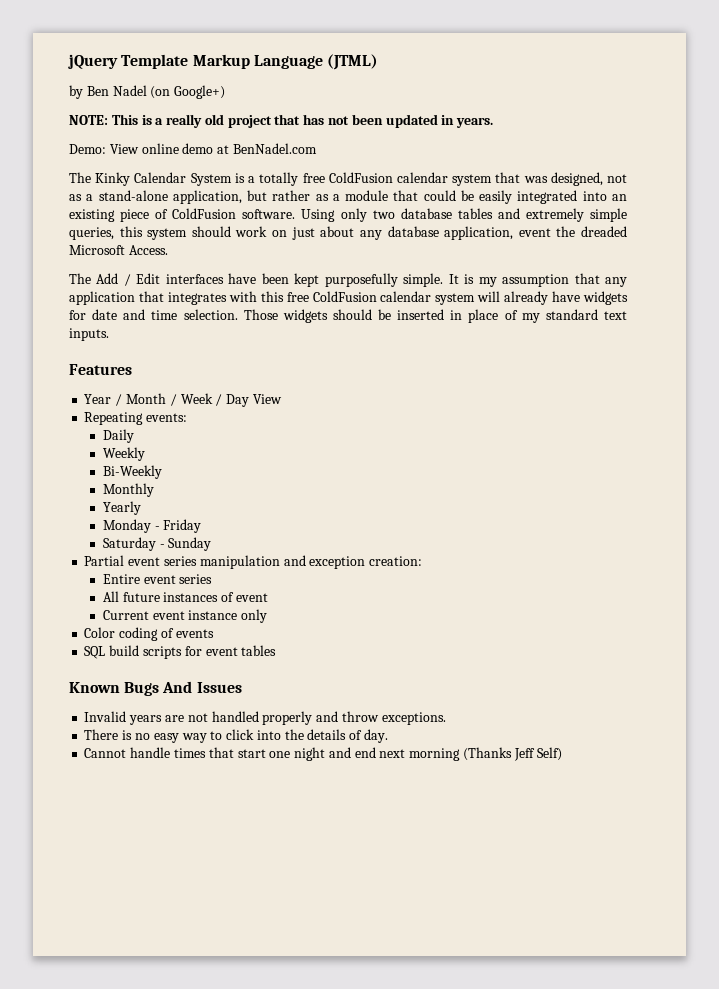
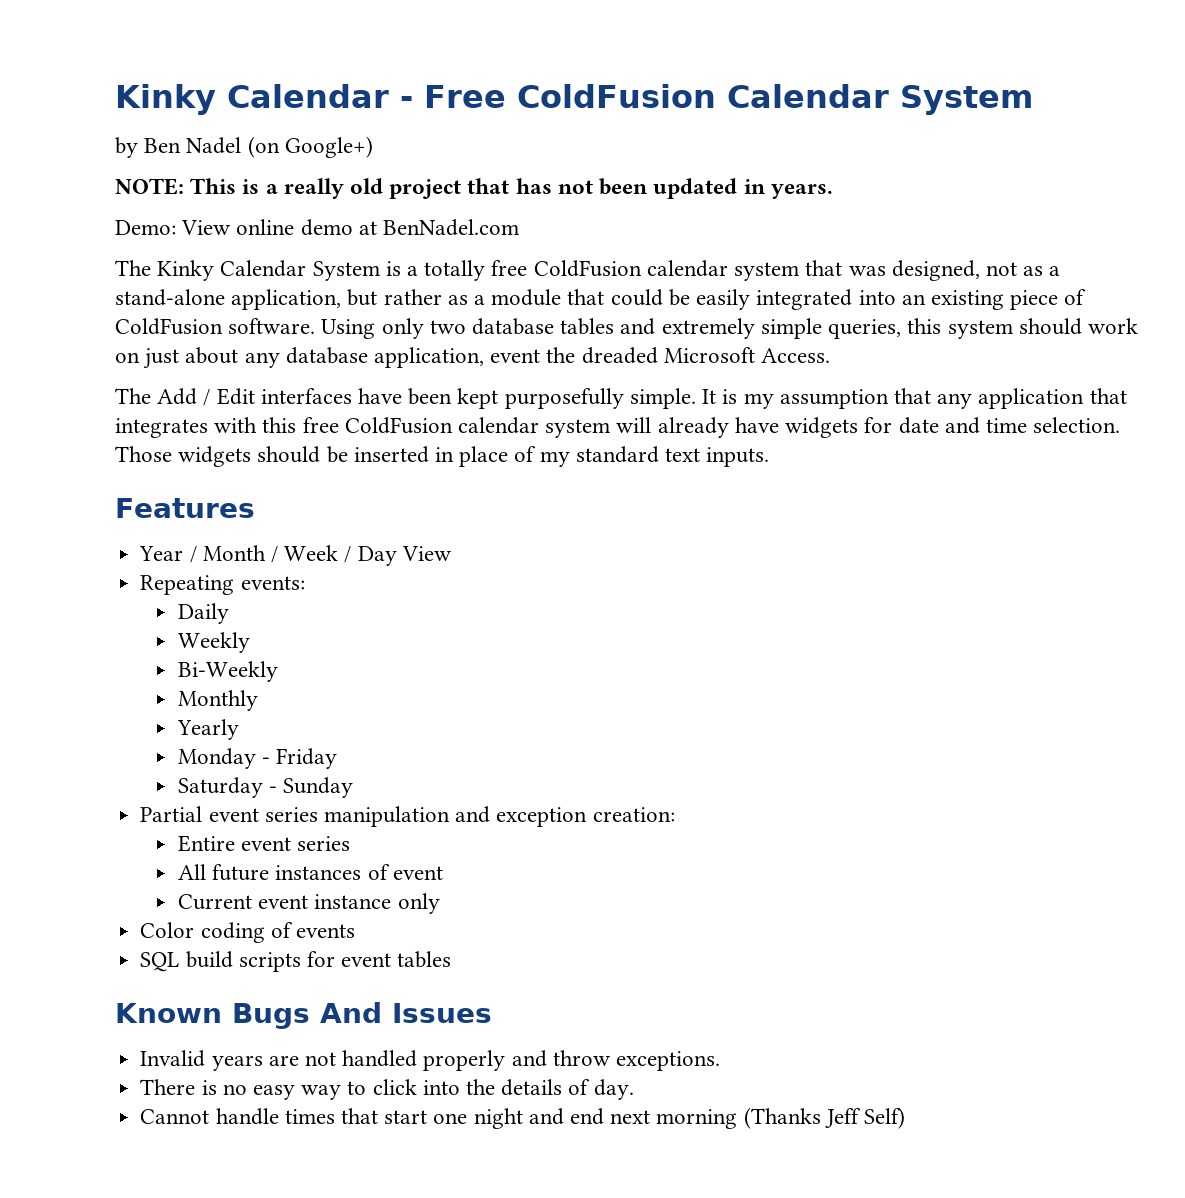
[68,54,379,70] jQuery Template Markup Language (JTML) -> [115,84,1033,115] Kinky Calendar - Free ColdFusion Calendar System

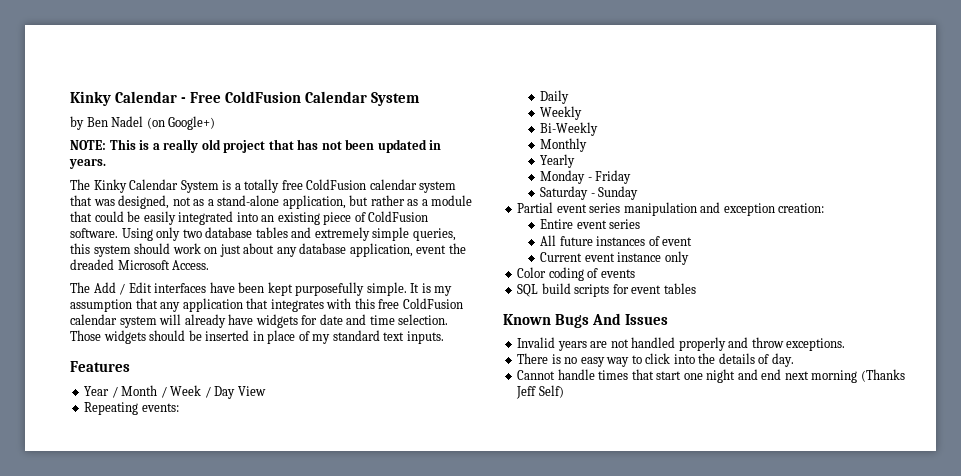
[115,219,520,236] // Demo: View online demo at BenNadel.com -> (106, 164) none

